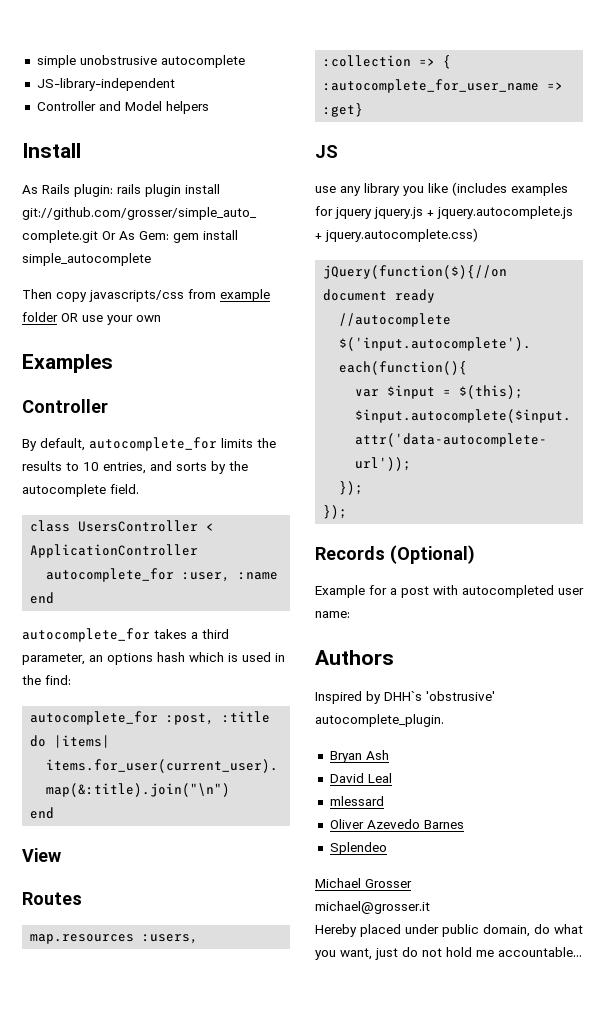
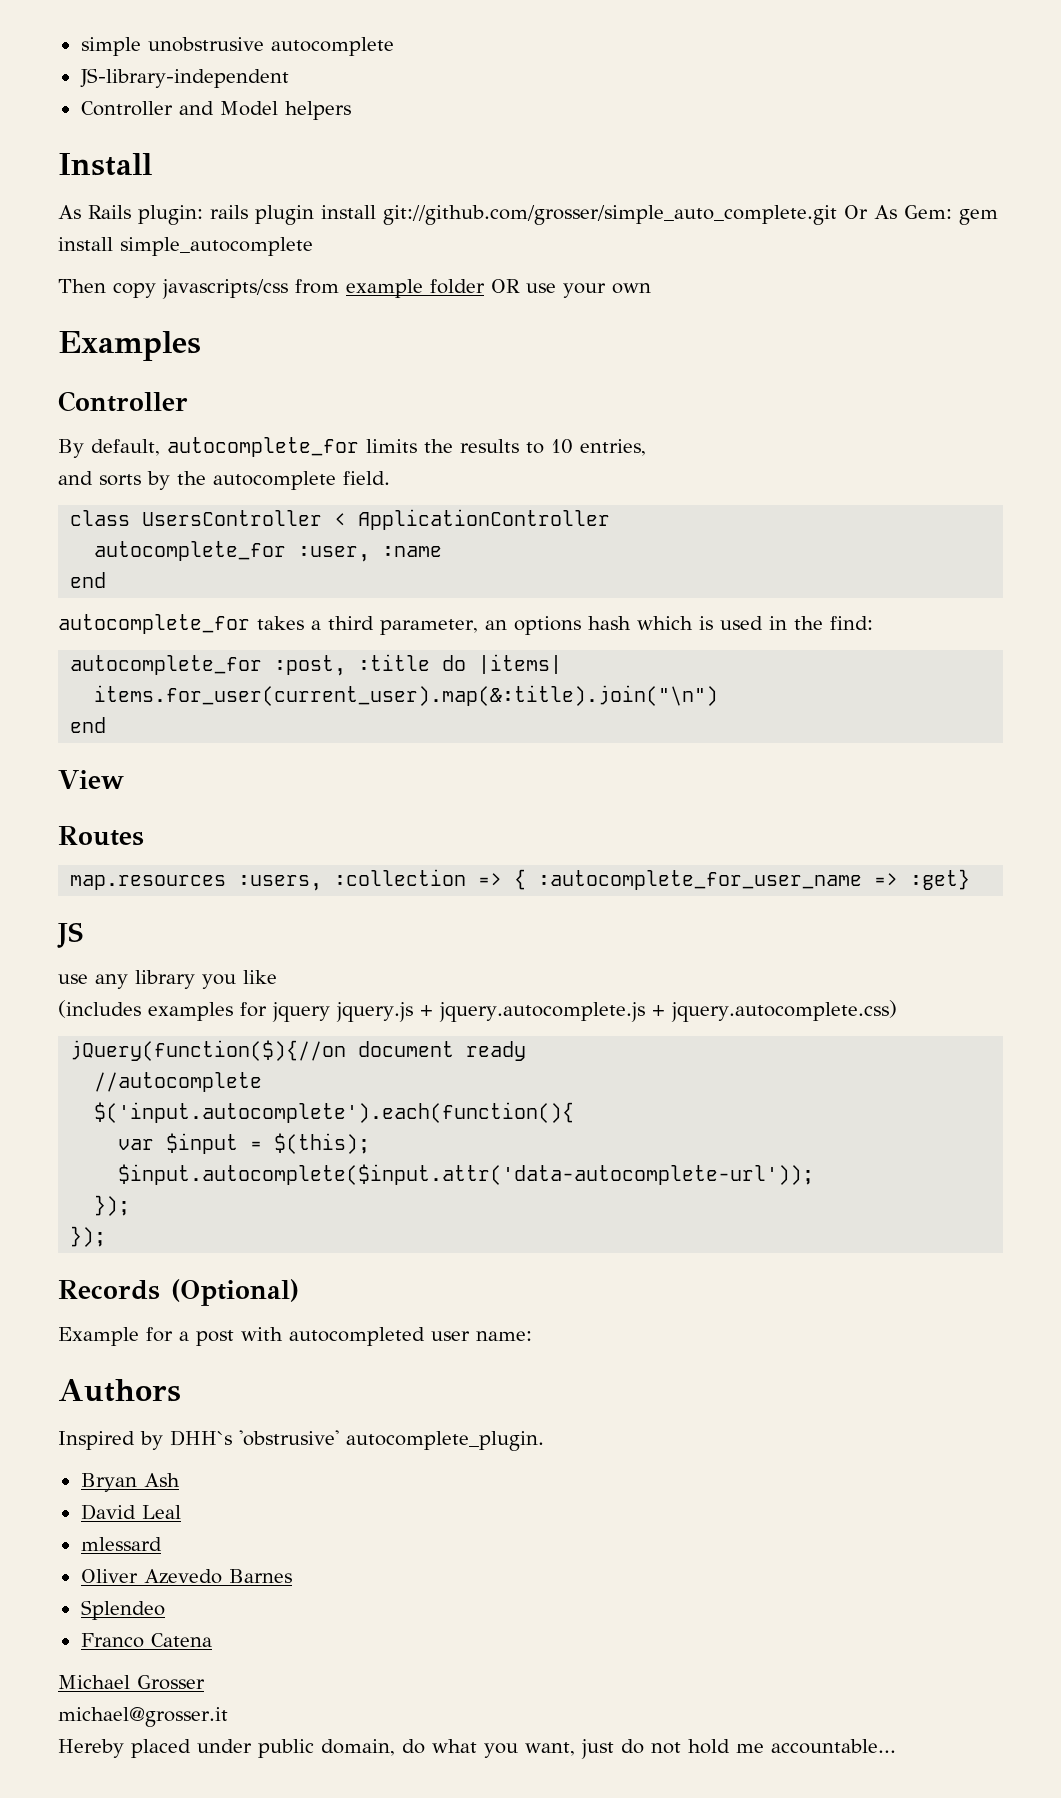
(146, 468) none -> (646, 447) //
(448, 188) none -> (277, 977) //
(387, 848) none -> [80,1633,212,1648] // Franco Catena

